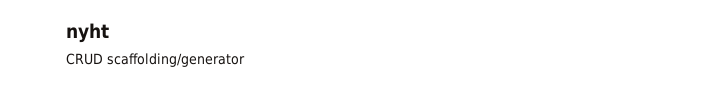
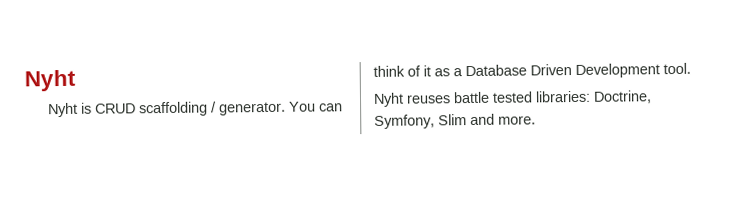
[66,23,109,43] [66,53,245,67] nyht // CRUD scaffolding/generator -> [24,69,76,92] [47,101,343,118] [373,62,691,78] [373,90,652,107] [374,113,536,129] Nyht // Nyht is CRUD scaffolding / generator. You can think of it as a Database Driven Development tool. // Nyht reuses battle tested libraries: Doctrine, Symfony, Slim and more.

